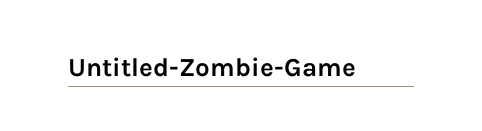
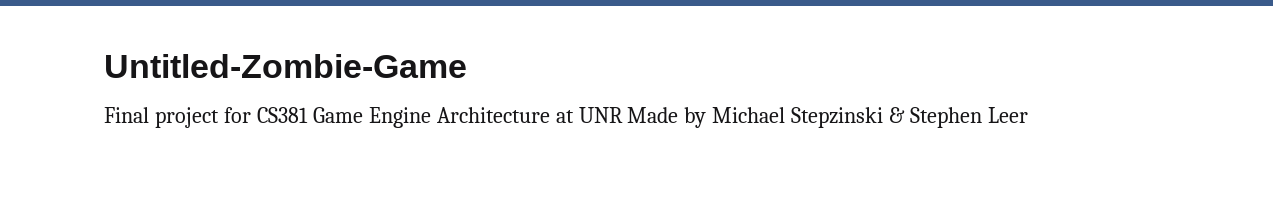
(356, 67) none -> [104,107,1029,128] // Final project for CS381 Game Engine Architecture at UNR Made by Michael Stepzinski & Stephen Leer

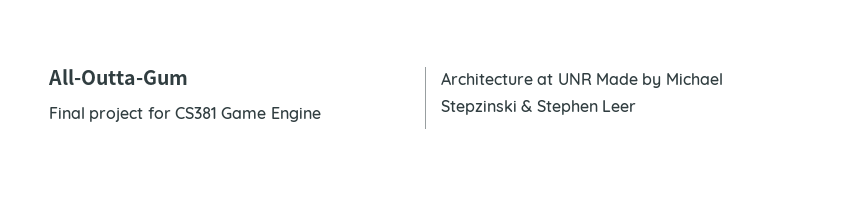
[104,54,467,78] Untitled-Zombie-Game -> [48,69,188,85] All-Outta-Gum

